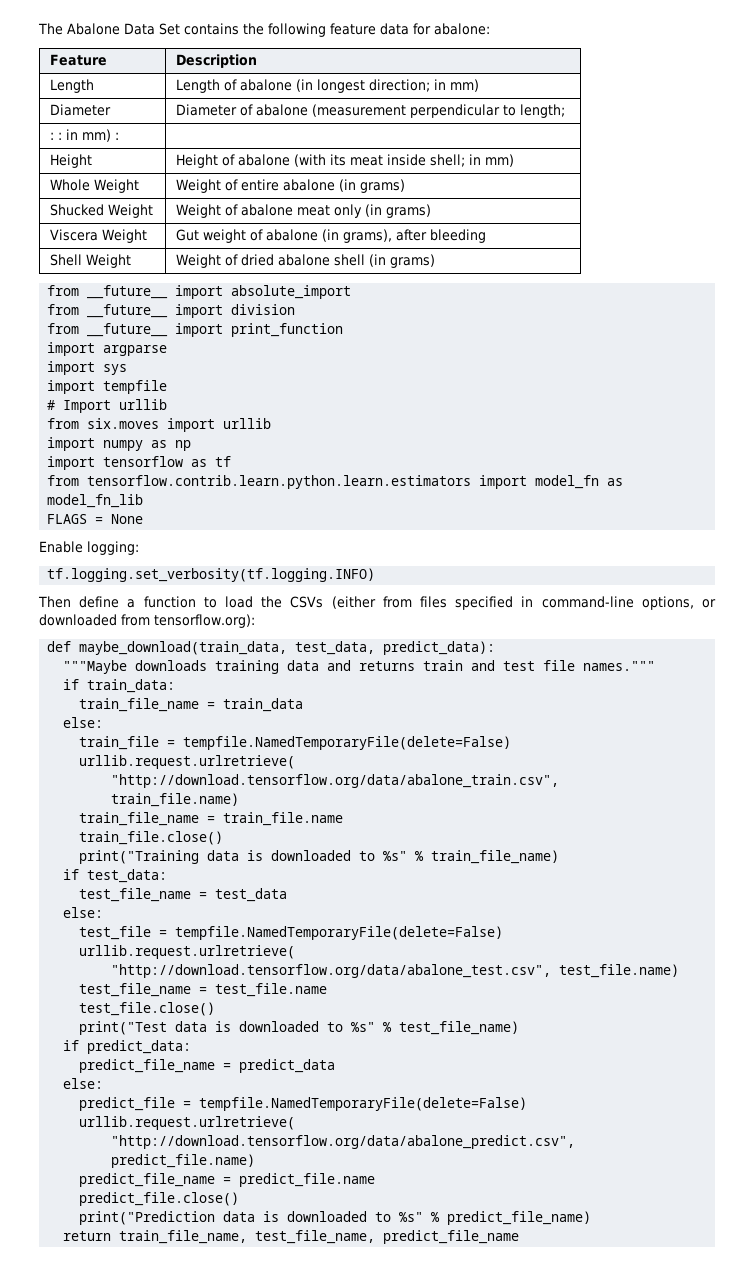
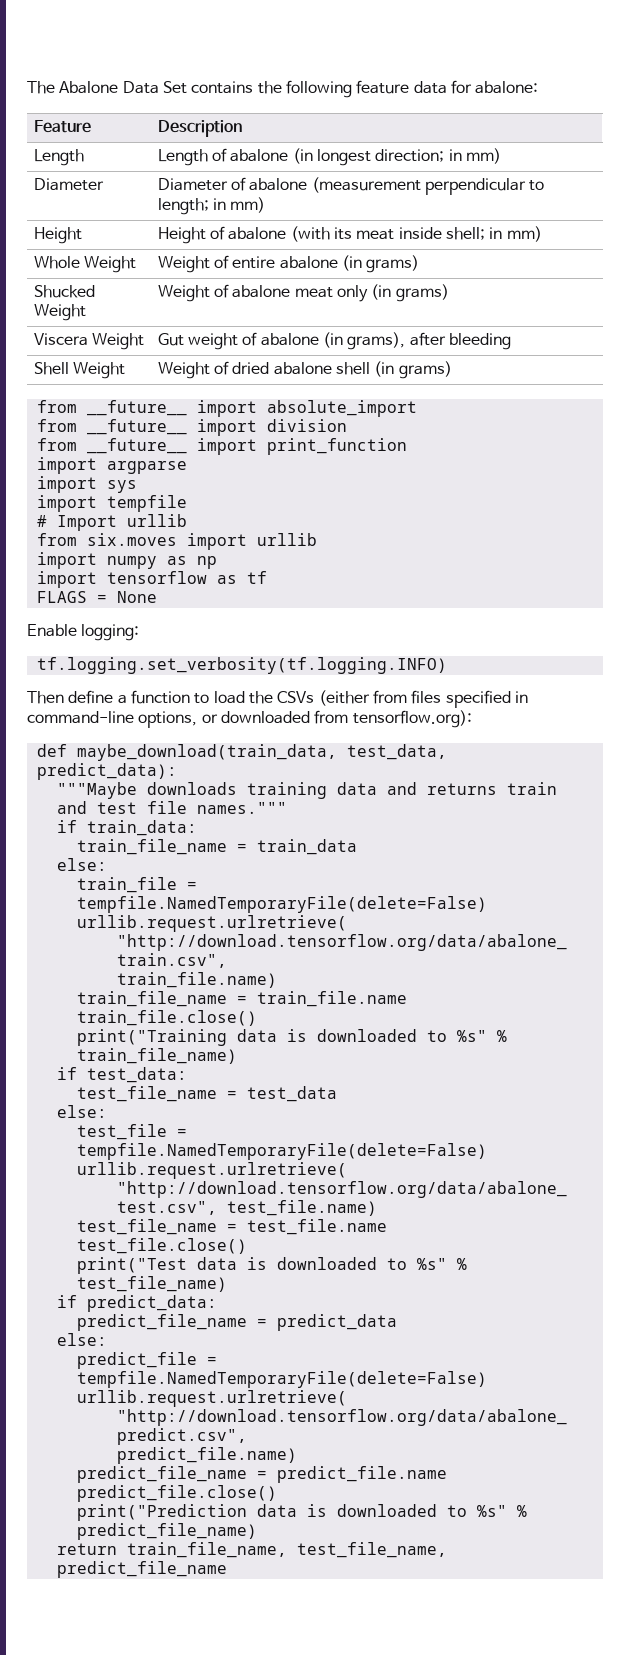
[49,129,119,142] // : : in mm) : | -> [213,197,266,213] in mm)
[47,475,624,489] [47,494,144,508] // from tensorflow.contrib.learn.python.learn.estimators import model_fn as model_fn_lib -> (267, 577) none

